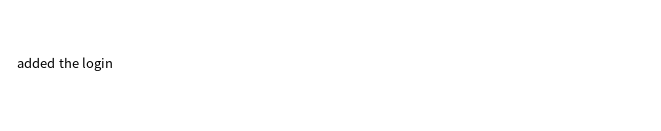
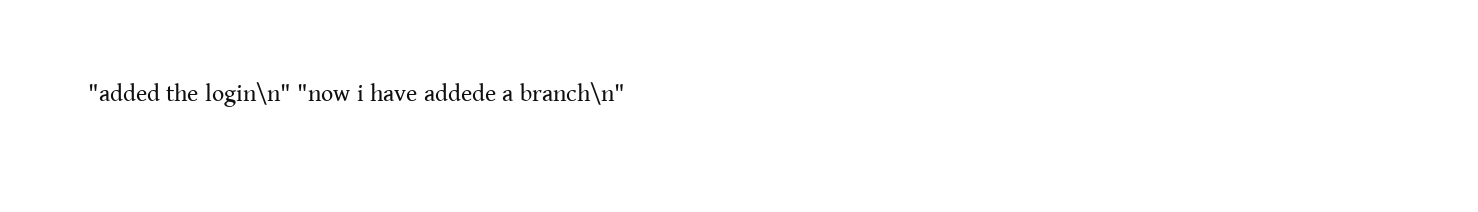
[17,57,114,71] added the login -> [88,82,625,107] "added the login\n" "now i have addede a branch\n"

